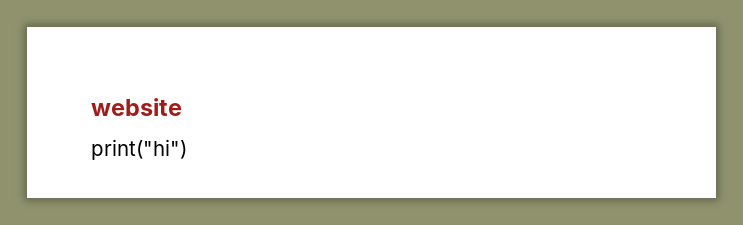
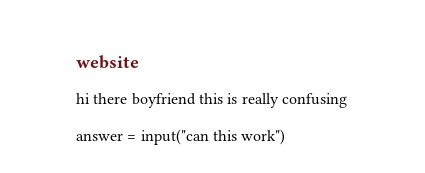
[91,139,187,160] print("hi") -> [76,93,347,108] [76,129,286,145] hi there boyfriend this is really confusing // answer = input("can this work")

